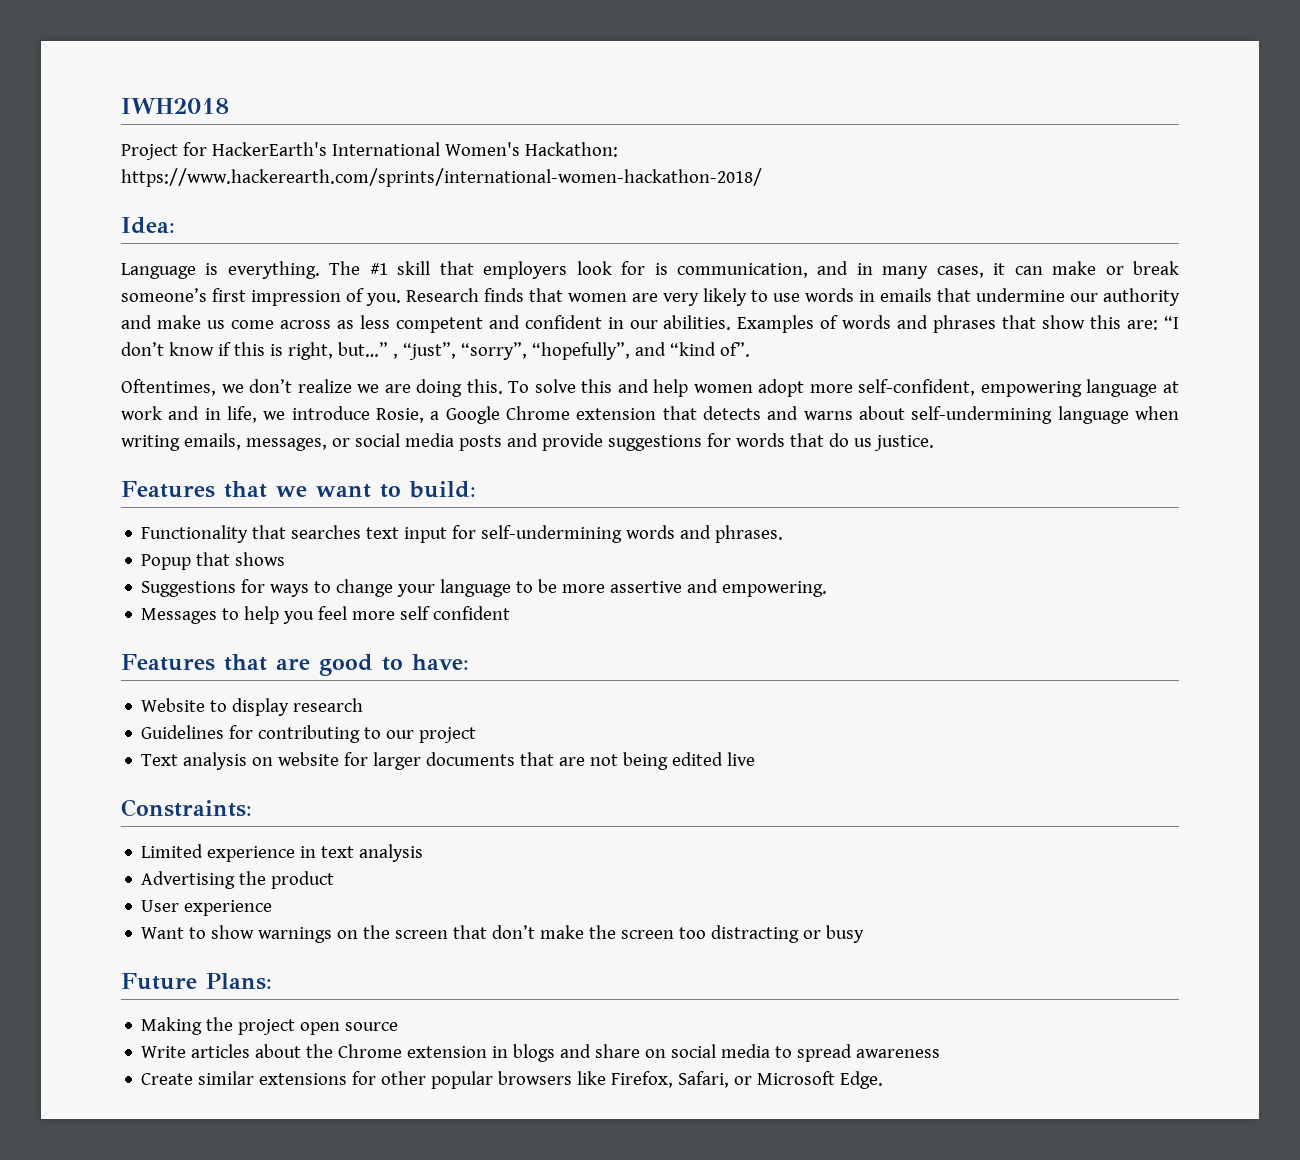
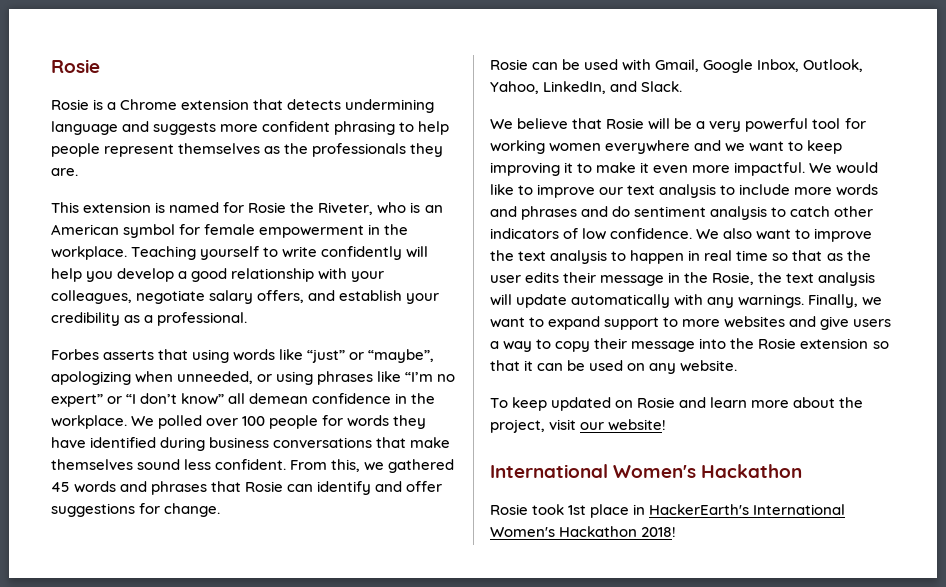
[121,98,229,114] [121,142,618,160] [121,168,762,187] [121,217,175,234] [121,261,1180,279] [121,288,1180,306] [121,315,1180,333] [121,342,750,360] [121,379,1179,397] [121,406,1180,424] [121,433,934,451] [121,481,476,498] [141,525,784,543] [141,552,286,570] [141,579,828,597] [141,606,511,624] [121,654,469,676] [141,698,364,716] [141,725,477,743] [141,752,756,770] [121,799,252,817] [141,844,424,862] [141,871,335,889] [141,900,273,916] [141,925,865,943] [121,973,272,990] [141,1017,399,1035] [141,1044,941,1062] [141,1071,884,1089] IWH2018 // Project for HackerEarth's International Women's Hackathon: https://www.hackerearth.com/sprints/international-women-hackathon-2018/ // Idea: // Language is everything. The #1 skill that employers look for is communication, and in many cases, it can make or break someone’s first impression of you. Research finds that women are very likely to use words in emails that undermine our authority and make us come across as less competent and confident in our abilities. Examples of words and phrases that show this are: “I don’t know if this is right, but…” , “just”, “sorry”, “hopefully”, and “kind of”. // Oftentimes, we don’t realize we are doing this. To solve this and help women adopt more self-confident, empowering language at work and in life, we introduce Rosie, a Google Chrome extension that detects and warns about self-undermining language when writing emails, messages, or social media posts and provide suggestions for words that do us justice. // Features that we want to build: // Functionality that searches text input for self-undermining words and phrases. // Popup that shows // Suggestions for ways to change your language to be more assertive and empowering. // Messages to help you feel more self confident // Features that are good to have: // Website to display research // Guidelines for contributing to our project // Text analysis on website for larger documents that are not being edited live // Constraints: // Limited experience in text analysis // Advertising the product // User experience // Want to show warnings on the screen that don’t make the screen too distracting or busy // Future Plans: // Making the project open source // Write articles about the Chrome extension in blogs and share on social media to spread awareness // Create similar extensions for other popular browsers like Firefox, Safari, or Microsoft Edge. -> [51,59,100,73] [51,99,435,113] [51,121,450,135] [51,143,444,157] [51,168,78,176] [51,202,443,215] [51,224,409,238] [51,246,429,260] [51,268,385,282] [51,290,440,304] [51,312,248,326] [51,349,435,363] [51,371,456,385] [51,393,436,407] [51,415,427,429] [51,437,451,451] [51,459,455,473] [51,481,443,495] [51,503,221,517] [490,59,864,73] [490,81,683,94] [490,118,866,132] [490,140,843,154] [490,162,879,176] [490,184,879,198] [490,206,874,220] [490,228,873,242] [490,250,871,264] [490,272,876,286] [490,294,883,308] [490,316,892,330] [490,338,889,352] [490,360,738,374] [490,397,864,411] [490,419,667,433] [490,464,803,478] [490,504,846,518] [490,526,677,537] Rosie // Rosie is a Chrome extension that detects undermining language and suggests more confident phrasing to help people represent themselves as the professionals they are. // This extension is named for Rosie the Riveter, who is an American symbol for female empowerment in the workplace. Teaching yourself to write confidently will help you develop a good relationship with your colleagues, negotiate salary offers, and establish your credibility as a professional. // Forbes asserts that using words like “just” or “maybe”, apologizing when unneeded, or using phrases like “I’m no expert” or “I don’t know” all demean confidence in the workplace. We polled over 100 people for words they have identified during business conversations that make themselves sound less confident. From this, we gathered 45 words and phrases that Rosie can identify and offer suggestions for change. // Rosie can be used with Gmail, Google Inbox, Outlook, Yahoo, LinkedIn, and Slack. // We believe that Rosie will be a very powerful tool for working women everywhere and we want to keep improving it to make it even more impactful. We would like to improve our text analysis to include more words and phrases and do sentiment analysis to catch other indicators of low confidence. We also want to improve the text analysis to happen in real time so that as the user edits their message in the Rosie, the text analysis will update automatically with any warnings. Finally, we want to expand support to more websites and give users a way to copy their message into the Rosie extension so that it can be used on any website. // To keep updated on Rosie and learn more about the project, visit our website! // International Women's Hackathon // Rosie took 1st place in HackerEarth's International Women's Hackathon 2018!

